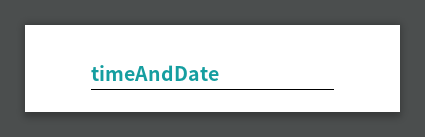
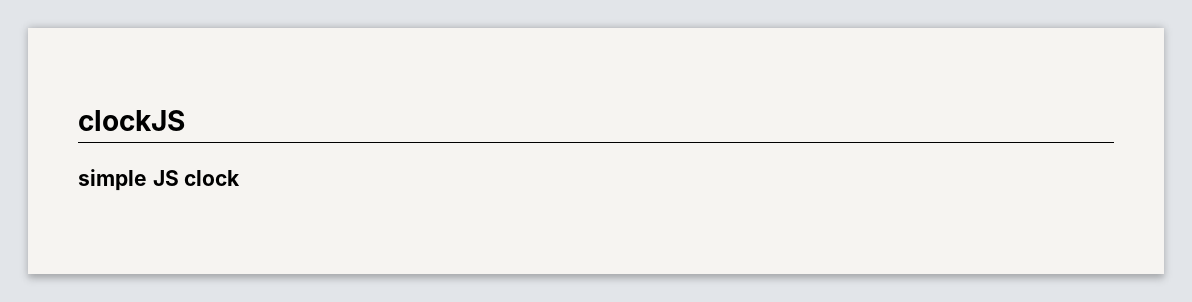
[91,65,219,81] timeAndDate -> [78,110,185,131] [78,169,241,191] clockJS // simple JS clock

